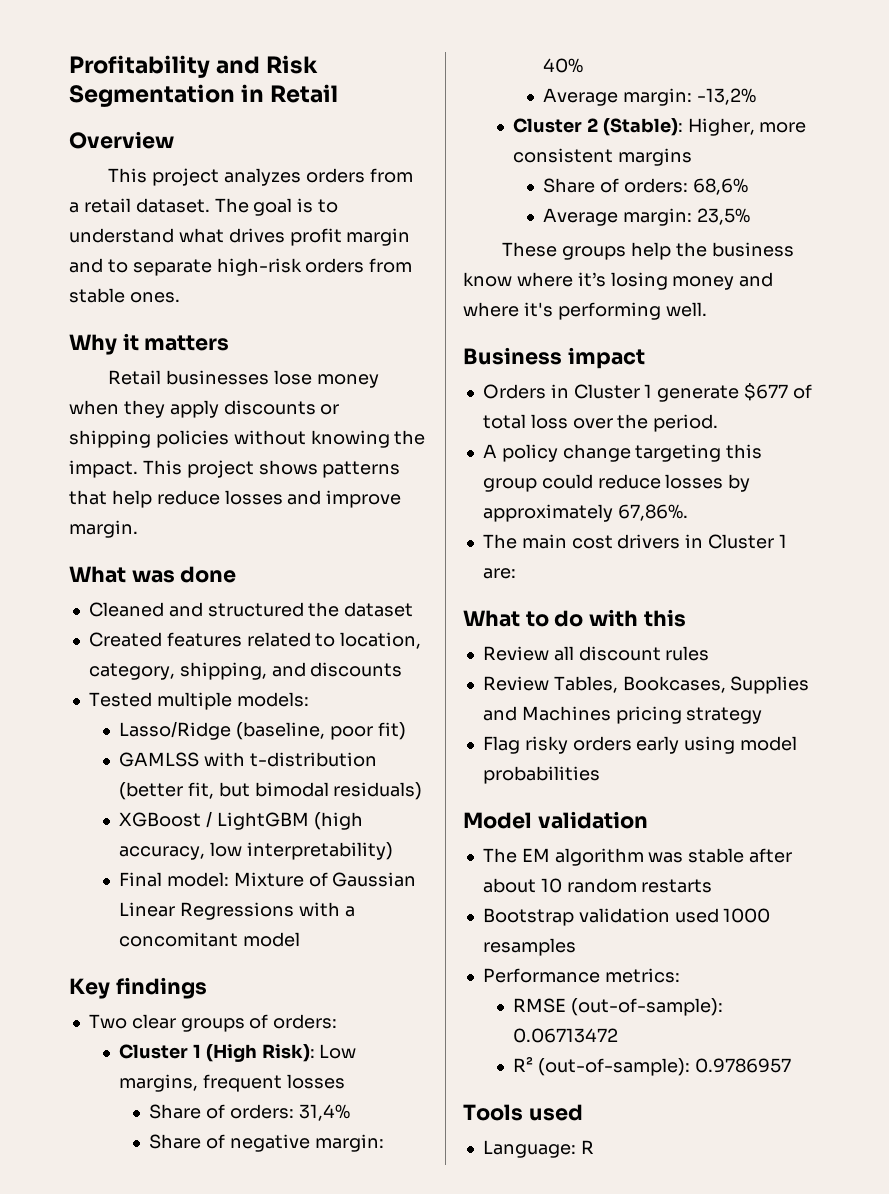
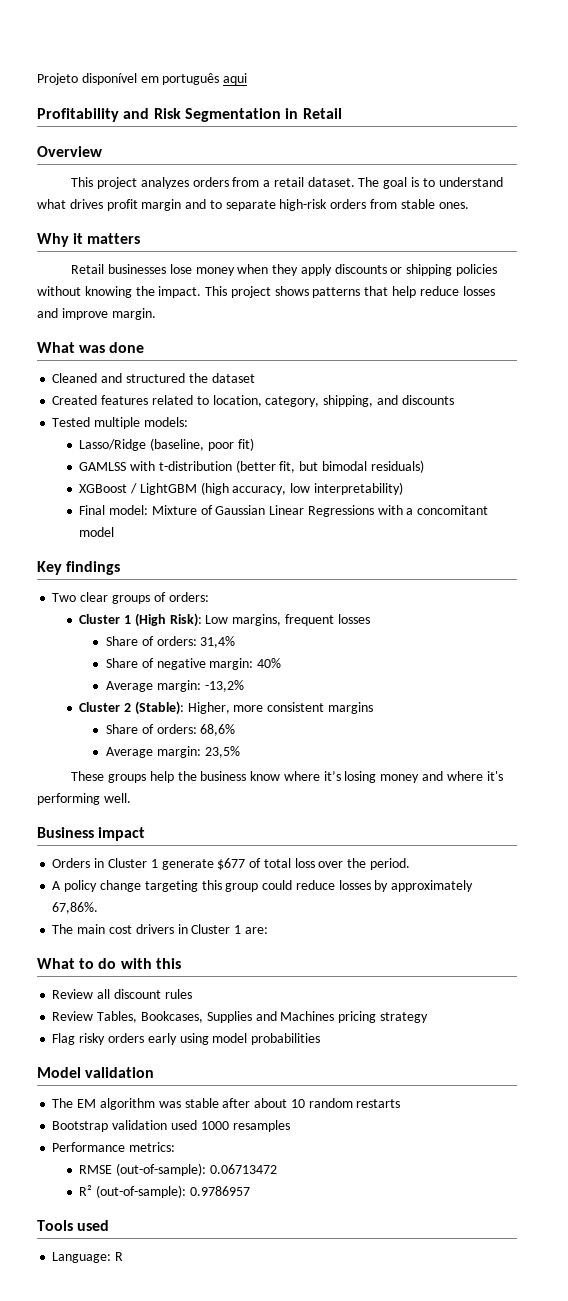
(69, 66) none -> [37,73,248,85] Projeto disponível em português aqui //

